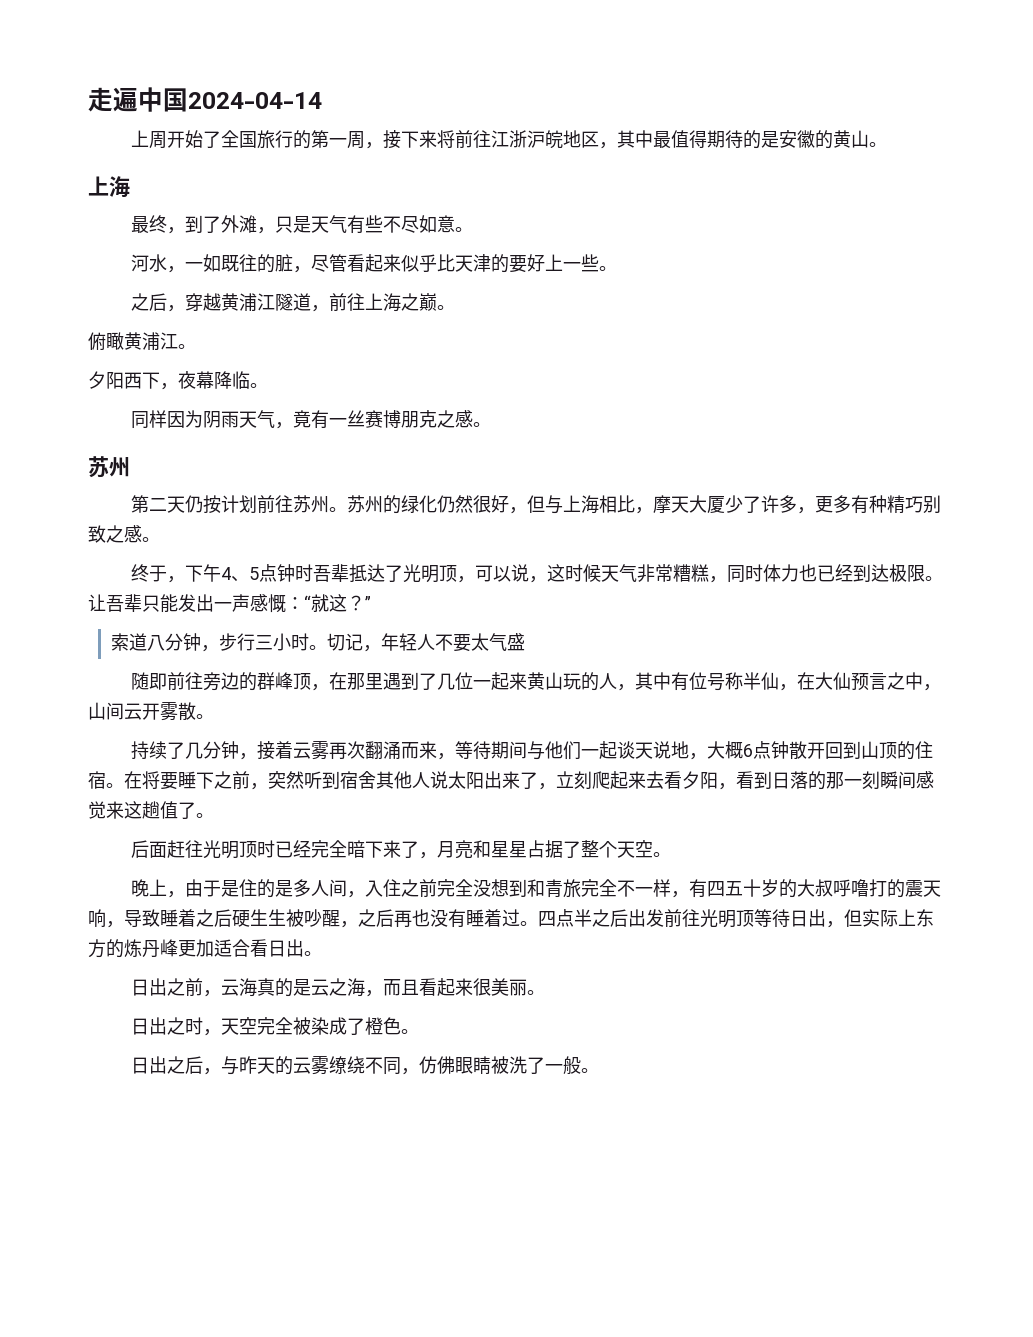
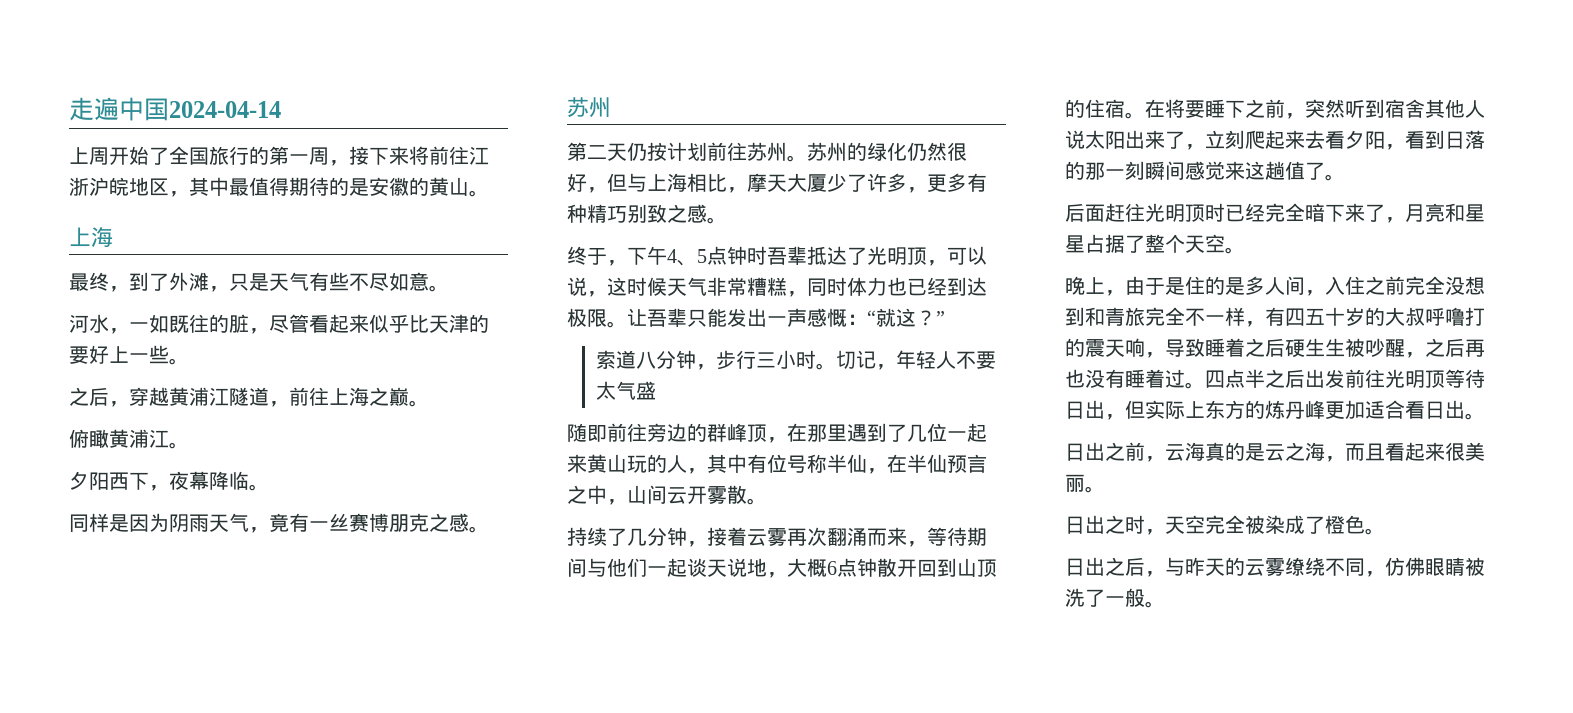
(168, 419) none -> [109,514,129,532] 是
[815,672,834,690] 大 -> [907,454,927,473] 半

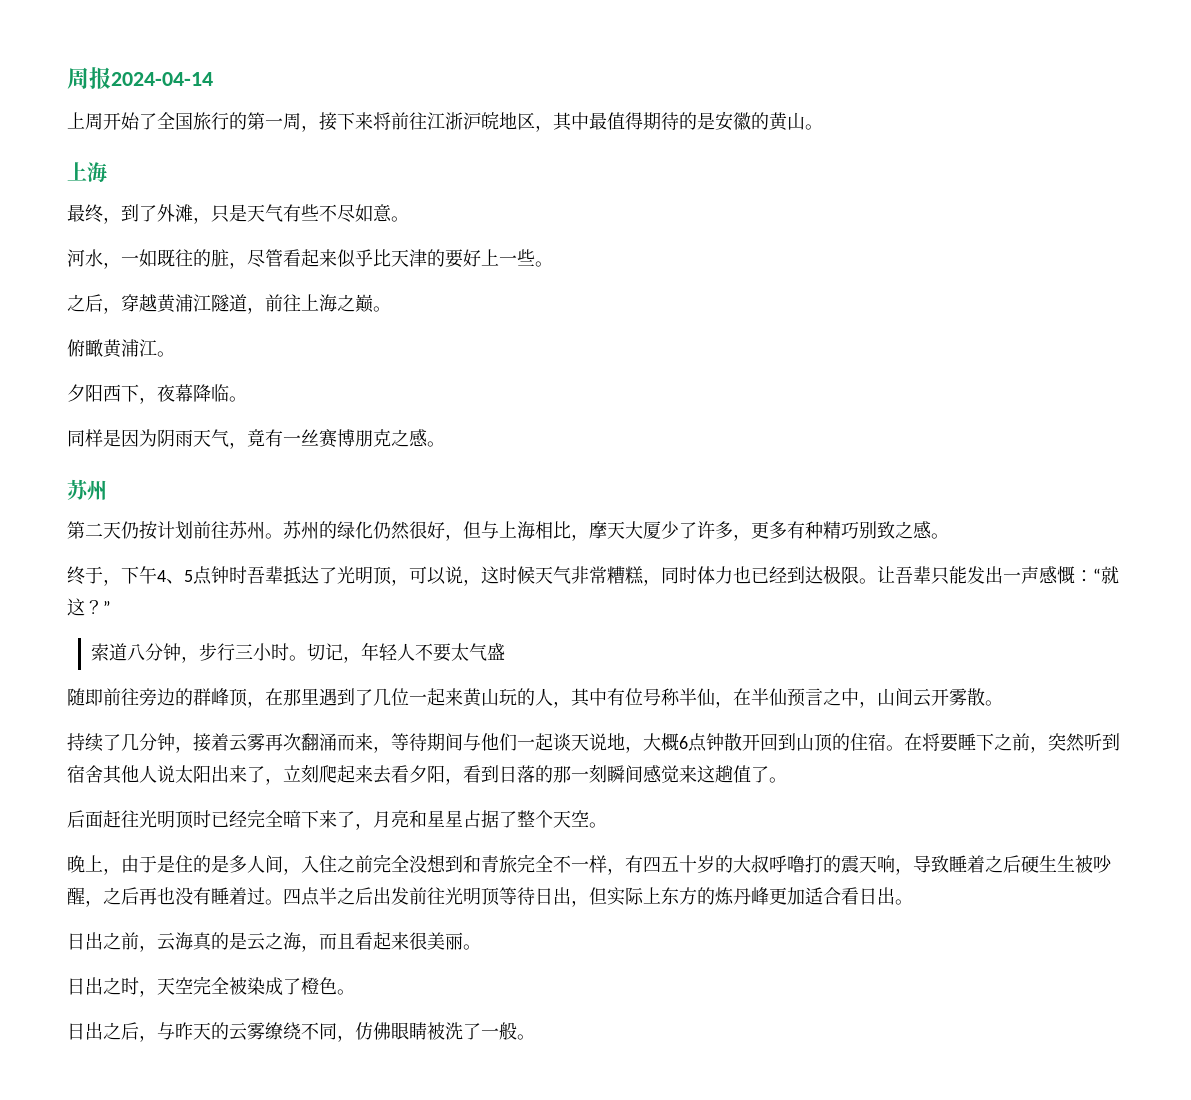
[69,97,169,121] 走遍中国 -> [67,67,111,89] 周报

